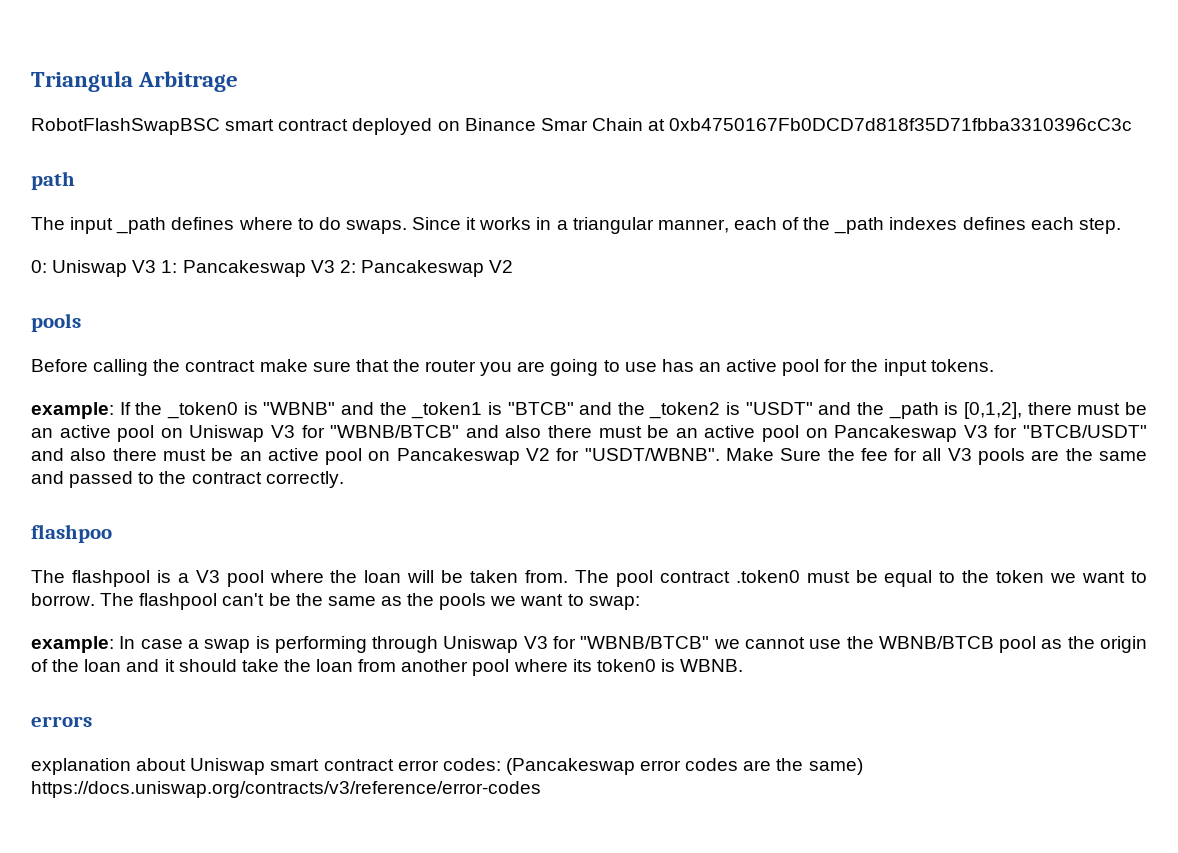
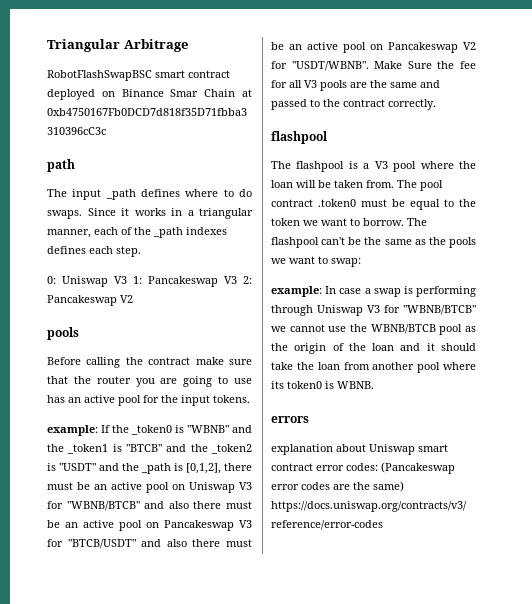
[31,71,133,92] Triangula -> [47,39,120,52] Triangular
[31,524,112,543] flashpoo -> [271,131,328,144] flashpool

